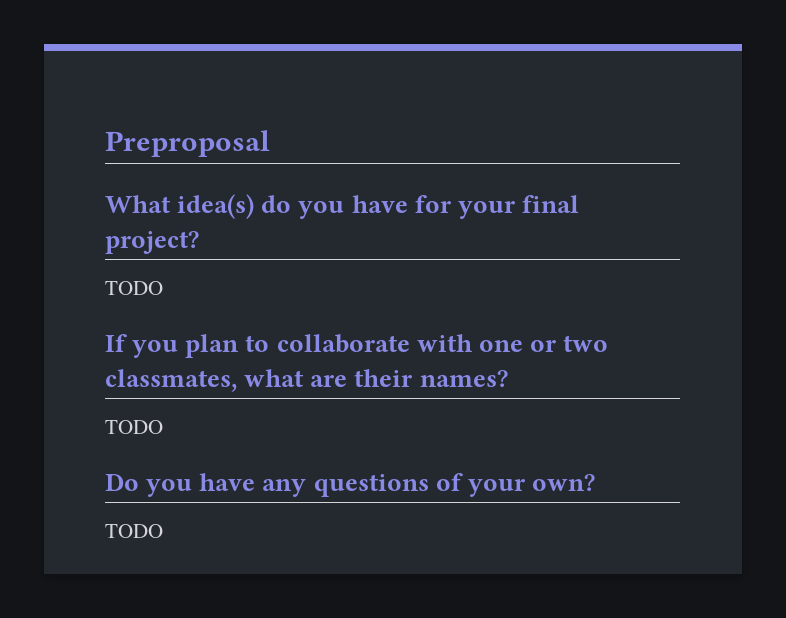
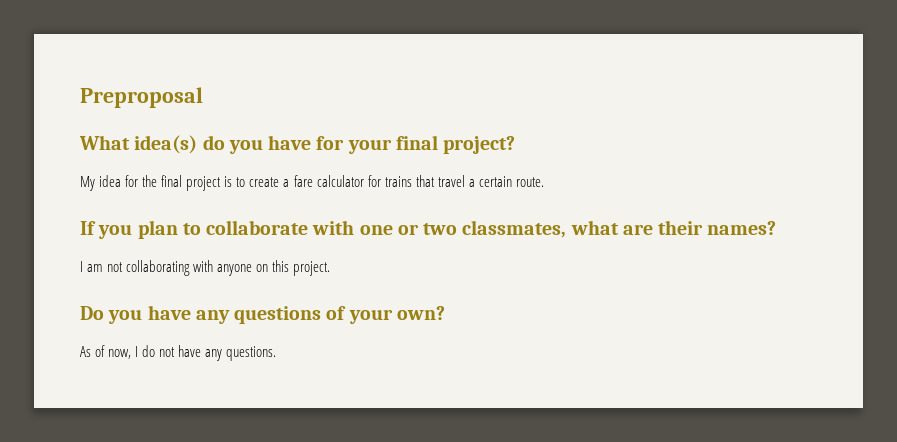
[105,281,163,295] TODO -> [80,175,544,191] My idea for the final project is to create a fare calculator for trains that travel a certain route.
[105,420,163,434] TODO -> [80,260,331,276] I am not collaborating with anyone on this project.
[105,524,163,538] TODO -> [80,345,277,361] As of now, I do not have any questions.

